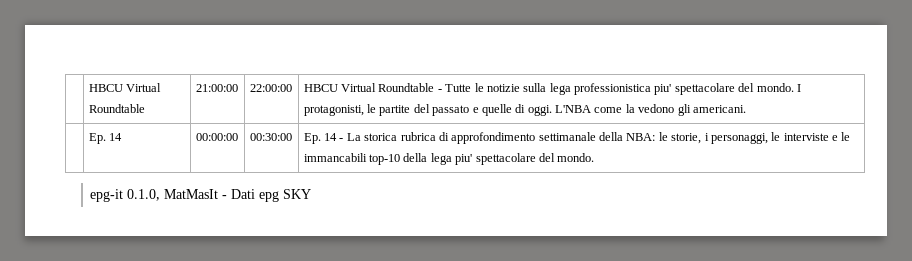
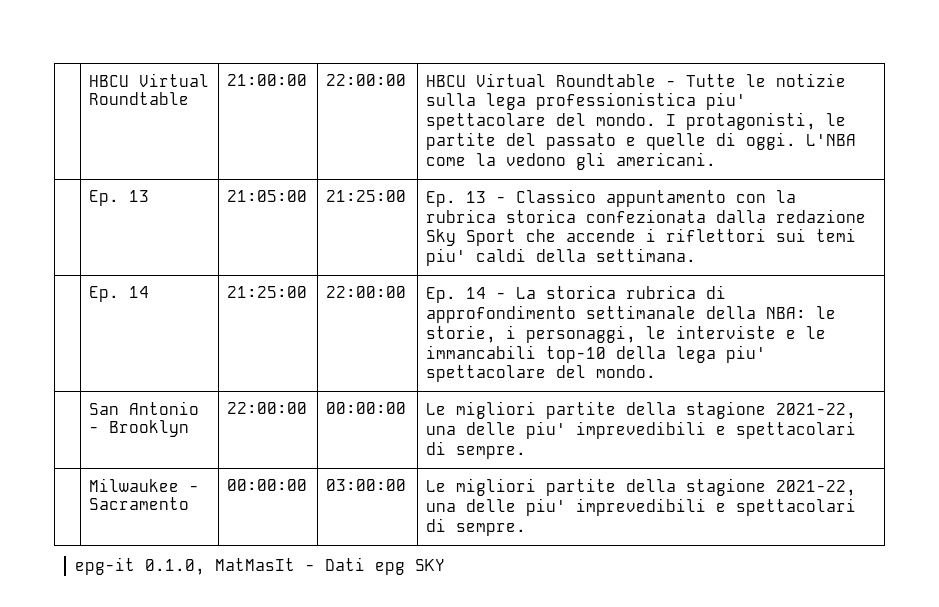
(746, 109) none -> [89,190,150,206] [227,190,308,202] [326,190,407,202] [426,189,797,207] [426,209,867,223] [426,228,857,246] [426,248,697,266] // | Ep. 13 | 21:05:00 | 21:25:00 | Ep. 13 - Classico appuntamento con la rubrica storica confezionata dalla redazione Sky Sport che accende i riflettori sui temi piu' caldi della settimana.
[195,133,238,141] [249,133,292,141] 00:00:00 | 00:30:00 -> [227,286,308,298] [326,286,407,298] 21:25:00 | 22:00:00
(595, 157) none -> [89,401,200,415] [89,420,190,437] [227,402,308,414] [326,402,407,414] [426,401,857,419] [426,421,857,439] [426,441,527,459] [89,478,200,492] [89,497,190,510] [227,479,308,491] [326,479,407,491] [426,478,857,496] [426,498,857,516] [426,518,527,536] // | San Antonio - Brooklyn | 22:00:00 | 00:00:00 | Le migliori partite della stagione 2021-22, una delle piu' imprevedibili e spettacolari di sempre. // | Milwaukee - Sacramento | 00:00:00 | 03:00:00 | Le migliori partite della stagione 2021-22, una delle piu' imprevedibili e spettacolari di sempre.

